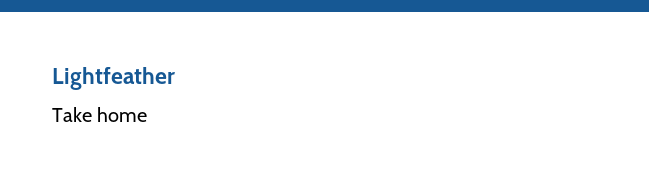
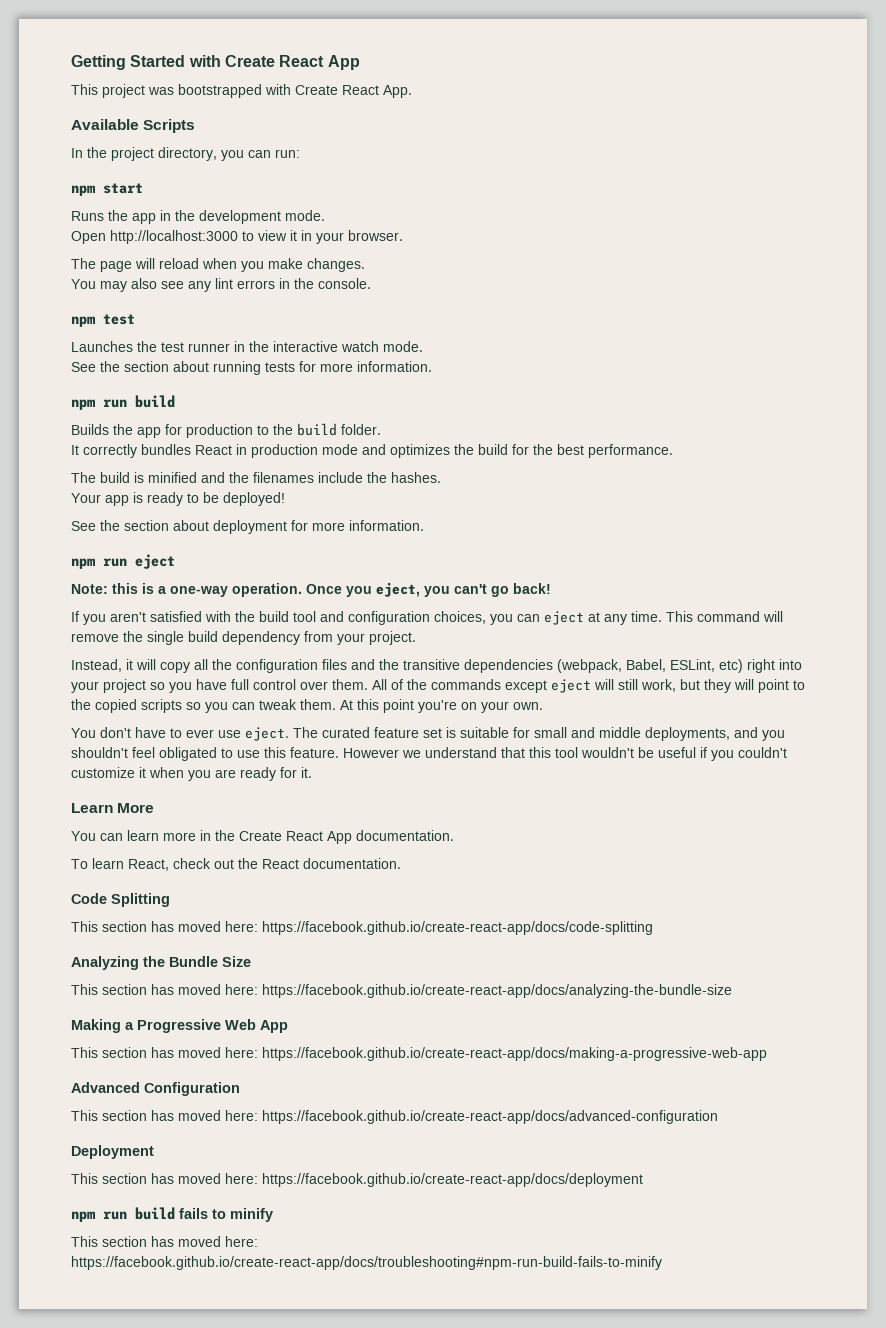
[52,67,175,90] [52,107,148,122] Lightfeather // Take home -> [71,55,360,70] [71,84,412,98] [71,119,196,133] [71,147,300,161] [71,183,143,196] [71,210,325,224] [71,230,403,244] [71,258,365,272] [71,278,371,292] [71,314,135,327] [71,341,423,352] [71,361,432,375] [71,395,175,410] [71,423,381,438] [71,444,673,458] [71,472,441,483] [71,492,285,506] [71,520,424,534] [71,554,175,569] [71,582,551,597] [71,611,783,625] [71,631,416,645] [71,659,802,673] [71,679,805,693] [71,699,543,713] [71,727,785,741] [71,747,787,761] [71,767,312,781] [71,803,155,813] [71,830,454,844] [71,858,401,871] [71,893,170,907] [71,921,653,935] [71,956,251,970] [71,984,732,998] [71,1019,288,1033] [71,1047,767,1061] [71,1082,240,1096] [71,1110,718,1124] [71,1145,154,1159] [71,1173,643,1187] [71,1207,273,1222] [71,1236,258,1247] [71,1256,662,1270] Getting Started with Create React App // This project was bootstrapped with Create React App. // Available Scripts // In the project directory, you can run: // npm start // Runs the app in the development mode. // Open http://localhost:3000 to view it in your browser. // The page will reload when you make changes. // You may also see any lint errors in the console. // npm test // Launches the test runner in the interactive watch mode. // See the section about running tests for more information. // npm run build // Builds the app for production to the build folder. // It correctly bundles React in production mode and optimizes the build for the best performance. // The build is minified and the filenames include the hashes. // Your app is ready to be deployed! // See the section about deployment for more information. // npm run eject // Note: this is a one-way operation. Once you eject, you can't go back! // If you aren't satisfied with the build tool and configuration choices, you can eject at any time. This command will remove the single build dependency from your project. // Instead, it will copy all the configuration files and the transitive dependencies (webpack, Babel, ESLint, etc) right into your project so you have full control over them. All of the commands except eject will still work, but they will point to the copied scripts so you can tweak them. At this point you're on your own. // You don't have to ever use eject. The curated feature set is suitable for small and middle deployments, and you shouldn't feel obligated to use this feature. However we understand that this tool wouldn't be useful if you couldn't customize it when you are ready for it. // Learn More // You can learn more in the Create React App documentation. // To learn React, check out the React documentation. // Code Splitting // This section has moved here: https://facebook.github.io/create-react-app/docs/code-splitting // Analyzing the Bundle Size // This section has moved here: https://facebook.github.io/create-react-app/docs/analyzing-the-bundle-size // Making a Progressive Web App // This section has moved here: https://facebook.github.io/create-react-app/docs/making-a-progressive-web-app // Advanced Configuration // This section has moved here: https://facebook.github.io/create-react-app/docs/advanced-configuration // Deployment // This section has moved here: https://facebook.github.io/create-react-app/docs/deployment // npm run build fails to minify // This section has moved here: https://facebook.github.io/create-react-app/docs/troubleshooting#npm-run-build-fails-to-minify

